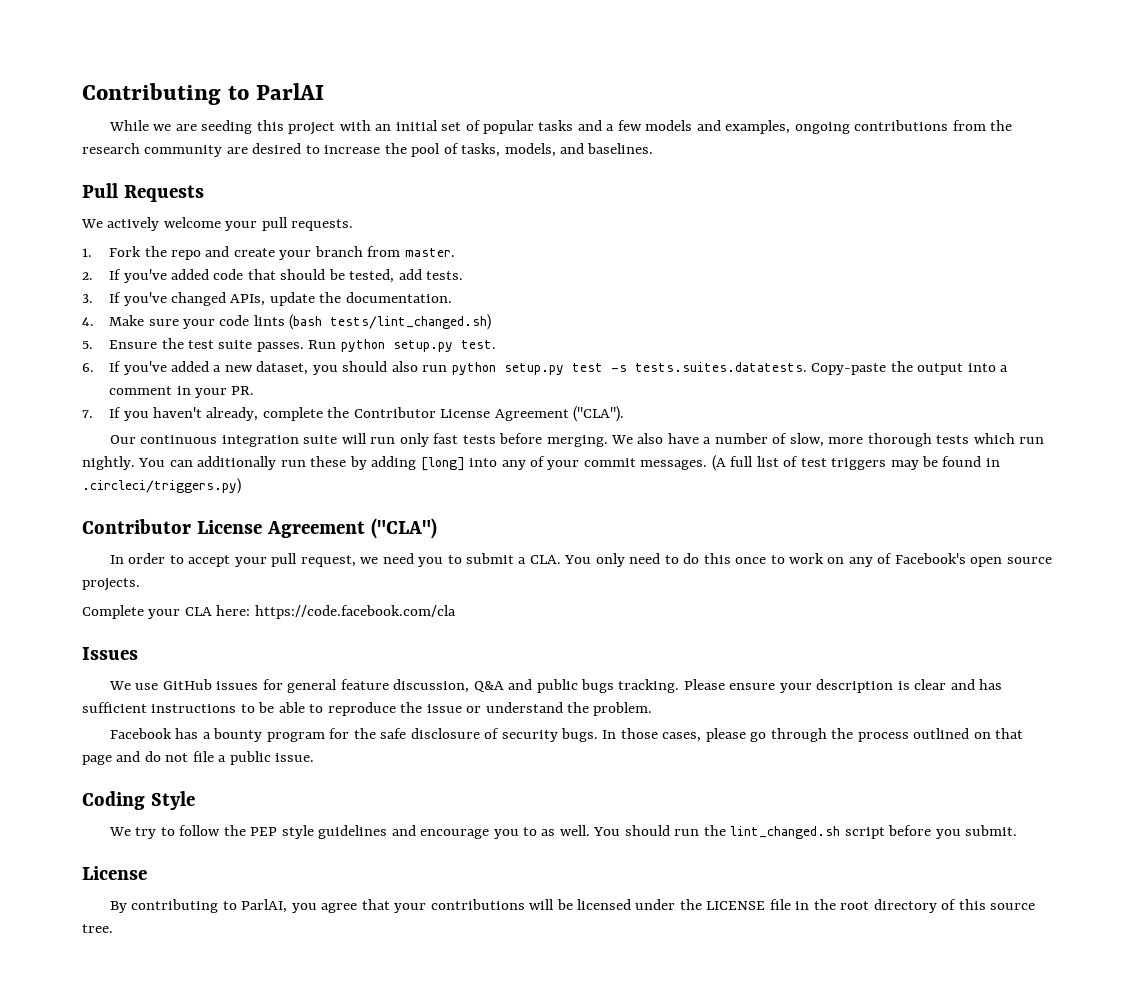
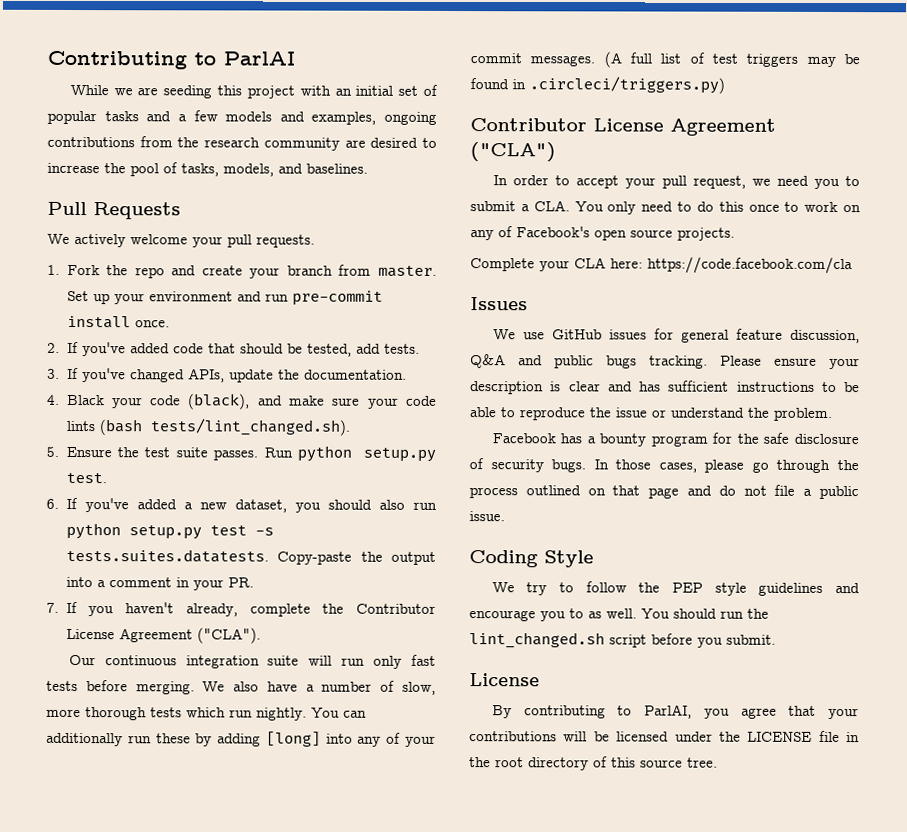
(455, 252) none -> [66,290,383,306] [66,315,170,329] Set up your environment and run pre-commit install once.
[109,315,145,326] Make -> [66,393,326,410] Black your code (black), and make
[330,314,492,330] tests/lint_changed.sh) -> [149,418,350,436] tests/lint_changed.sh).

